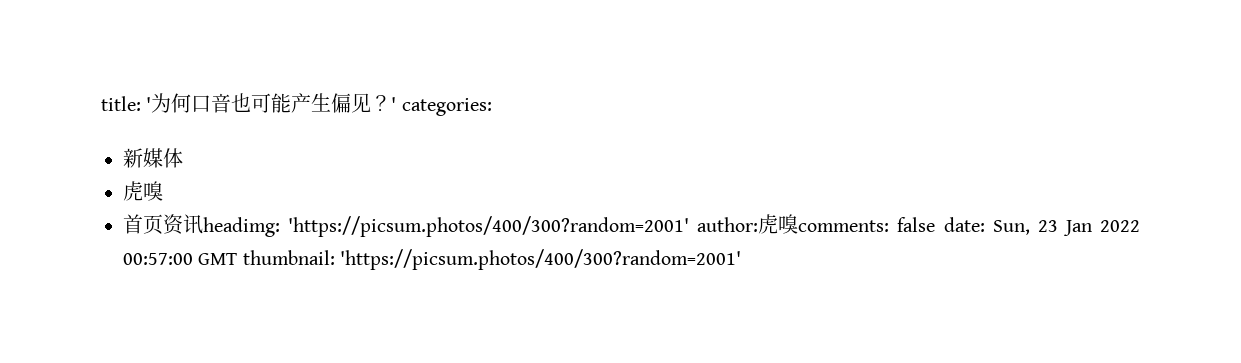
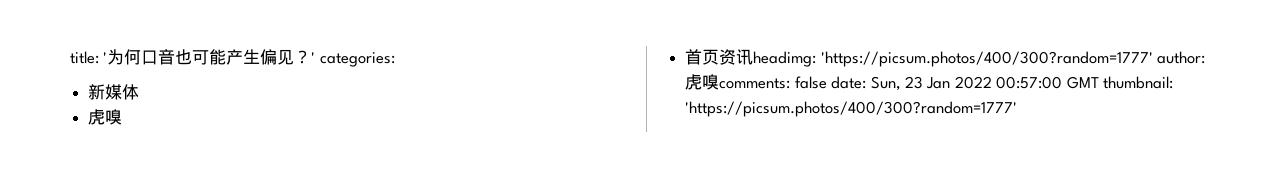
[288,216,690,237] 'https://picsum.photos/400/300?random=2001' -> [820,51,1153,67] 'https://picsum.photos/400/300?random=1777'
[340,249,742,270] 'https://picsum.photos/400/300?random=2001' -> [685,101,1018,117] 'https://picsum.photos/400/300?random=1777'

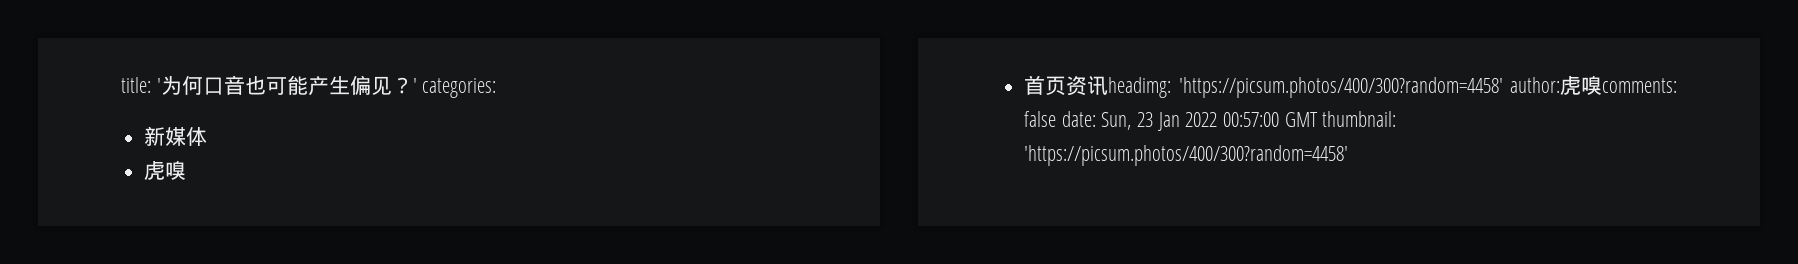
[820,51,1153,67] 'https://picsum.photos/400/300?random=1777' -> [1178,77,1503,98] 'https://picsum.photos/400/300?random=4458'
[685,101,1018,117] 'https://picsum.photos/400/300?random=1777' -> [1024,145,1349,166] 'https://picsum.photos/400/300?random=4458'

